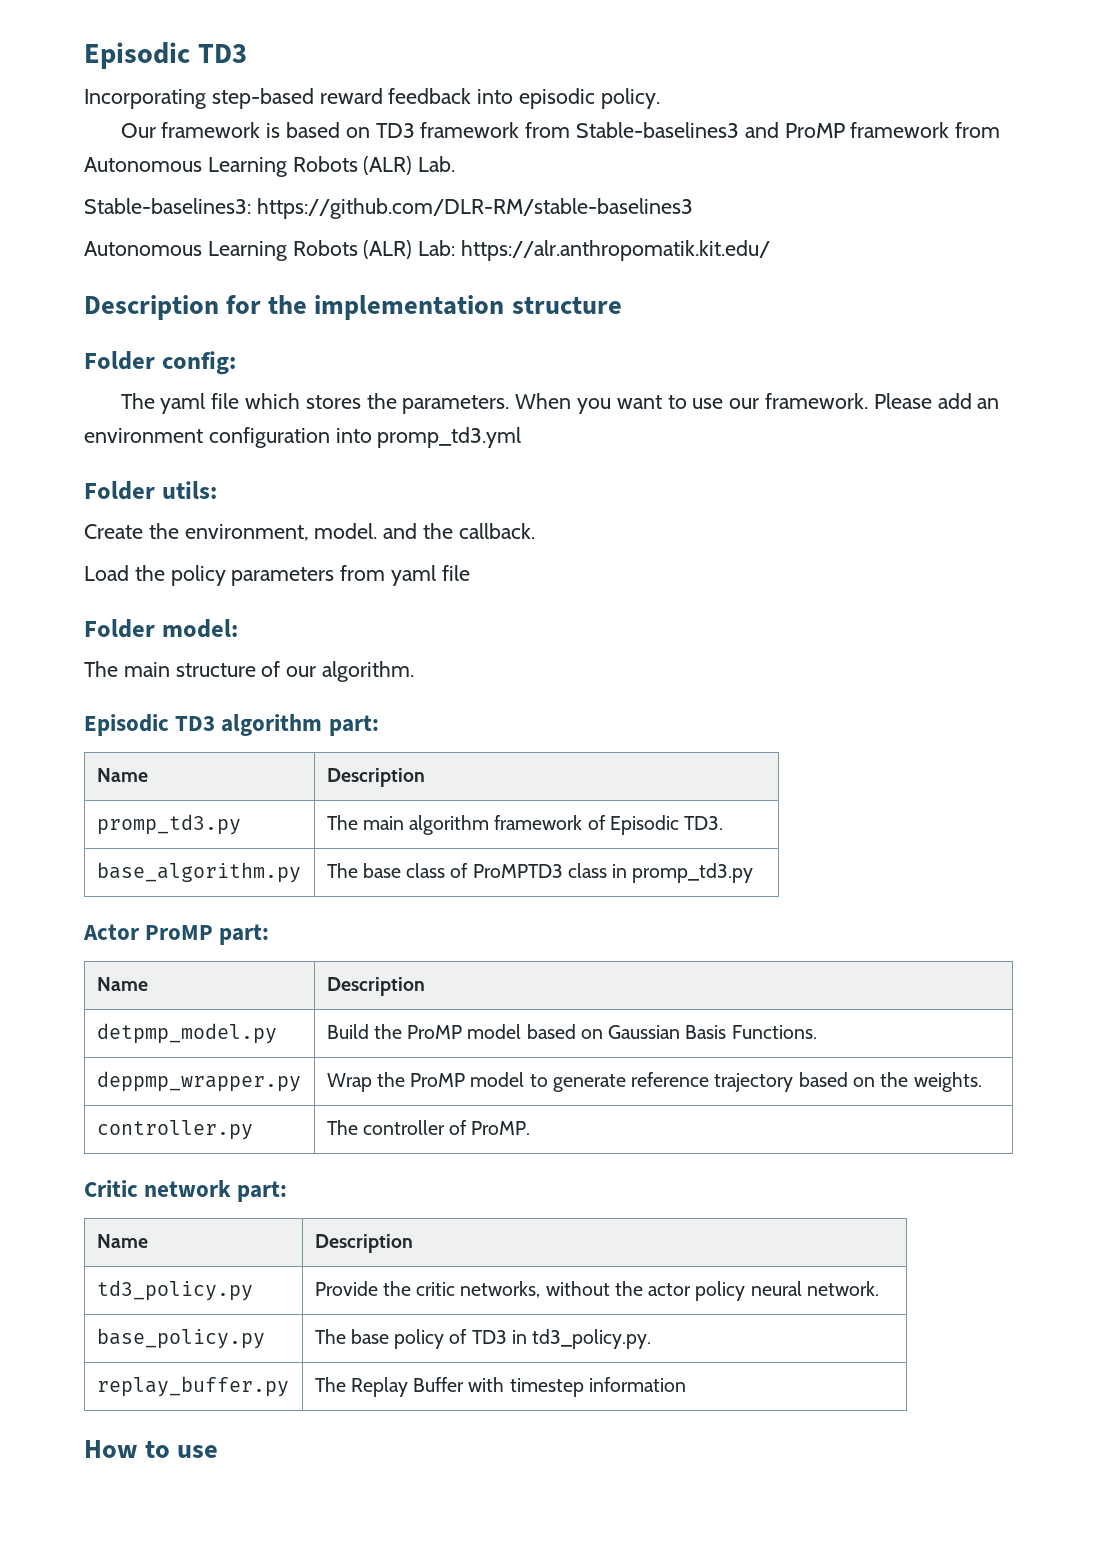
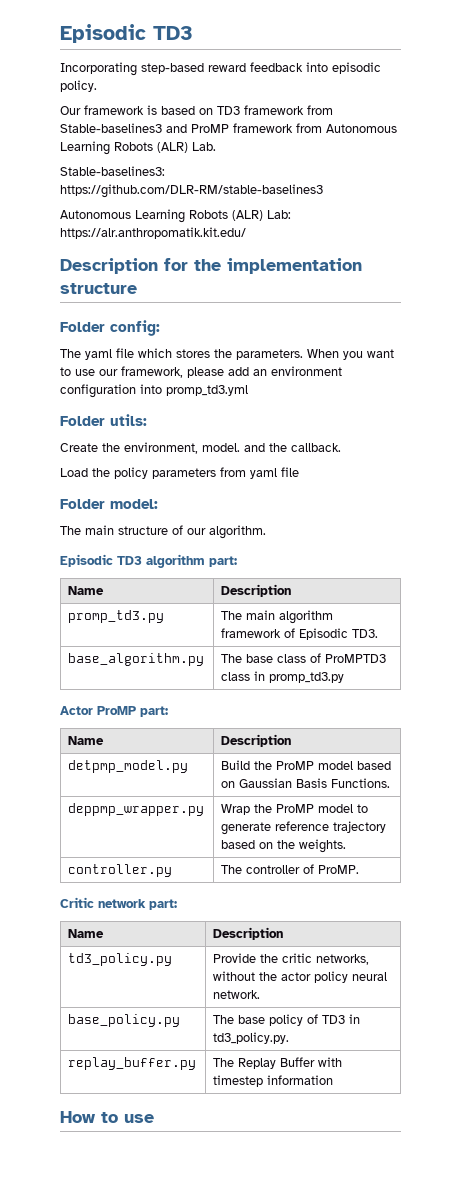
[765,393,932,409] framework. Please -> [121,366,224,378] framework, please

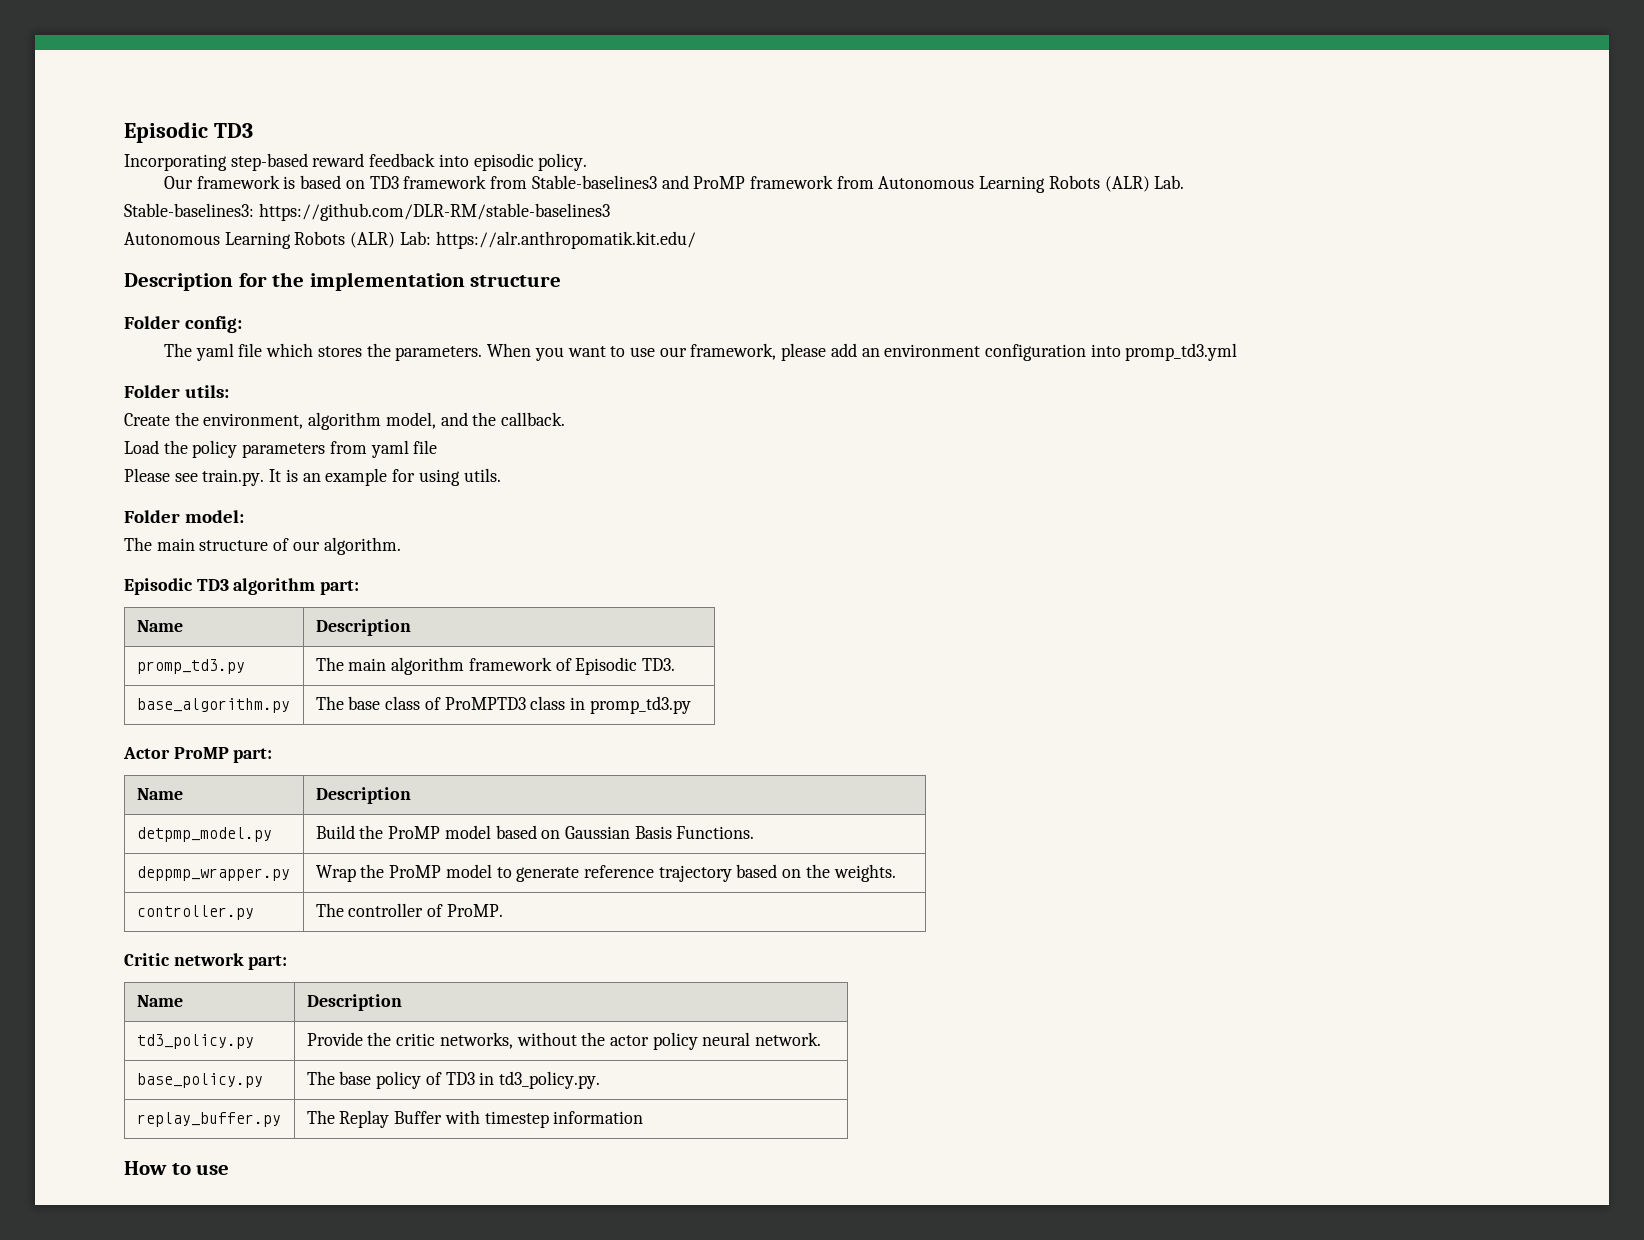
[202,443,240,452] model. -> [308,412,436,430] algorithm model,
(299, 472) none -> [124,468,501,486] // Please see train.py. It is an example for using utils.

